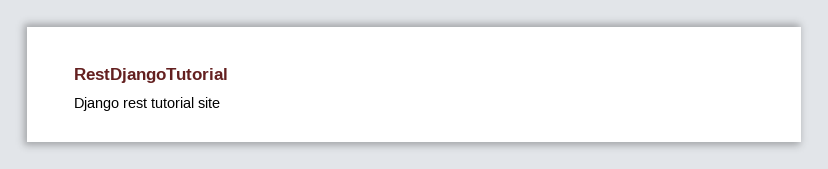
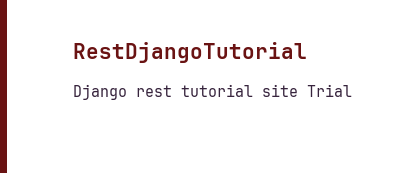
(220, 102) none -> [307,84,352,97] Trial

